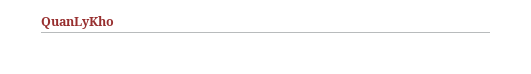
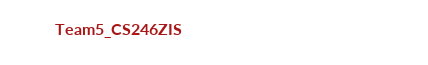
[41,16,114,29] QuanLyKho -> [55,24,182,38] Team5_CS246ZIS

